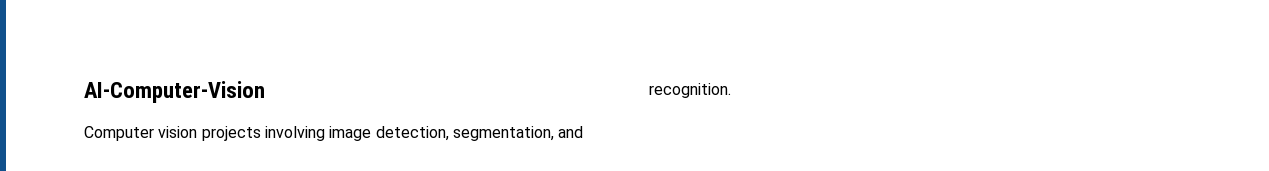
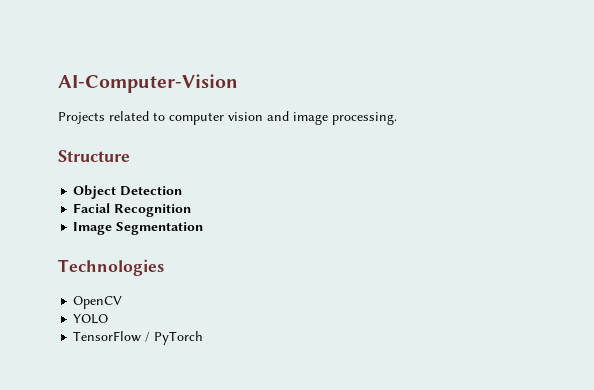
[84,126,584,141] [649,83,731,98] Computer vision projects involving image detection, segmentation, and recognition. -> [58,111,397,125] [58,150,130,162] [73,185,183,199] [73,203,192,217] [73,222,204,235] [58,259,164,276] [73,296,123,309] [73,314,109,324] [73,331,204,345] Projects related to computer vision and image processing. // Structure // Object Detection // Facial Recognition // Image Segmentation // Technologies // OpenCV // YOLO // TensorFlow / PyTorch

